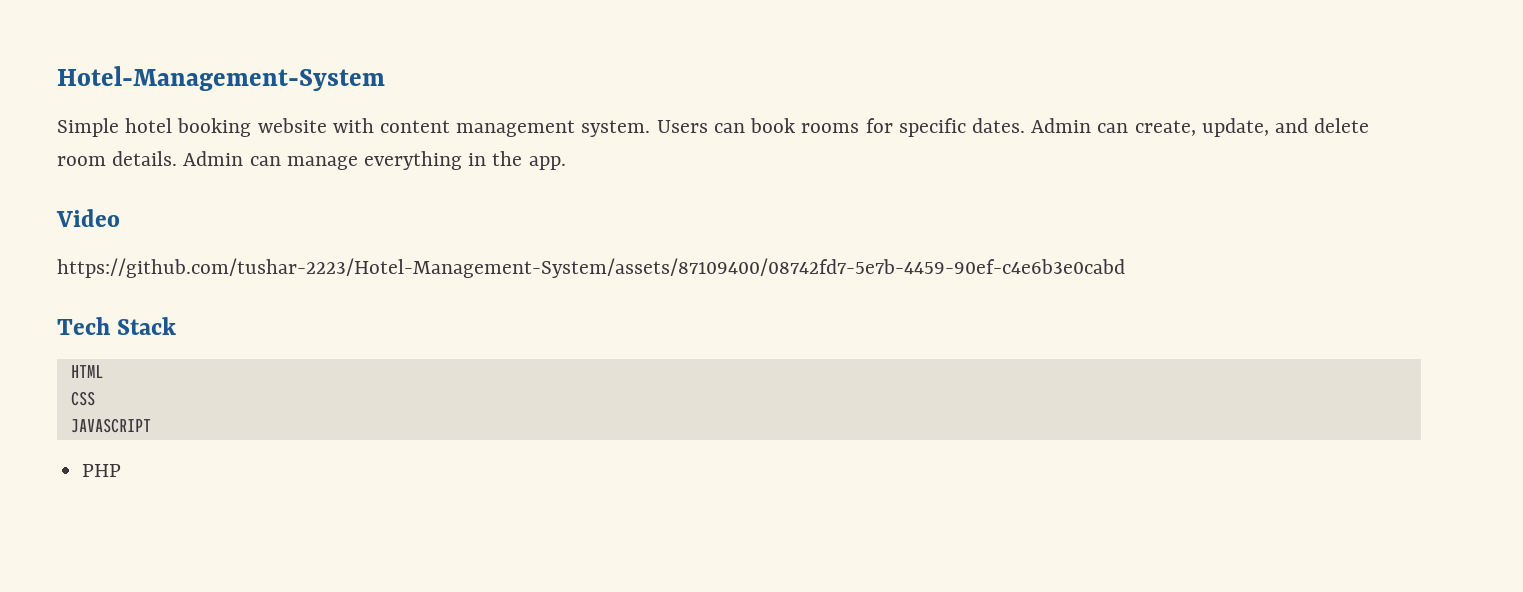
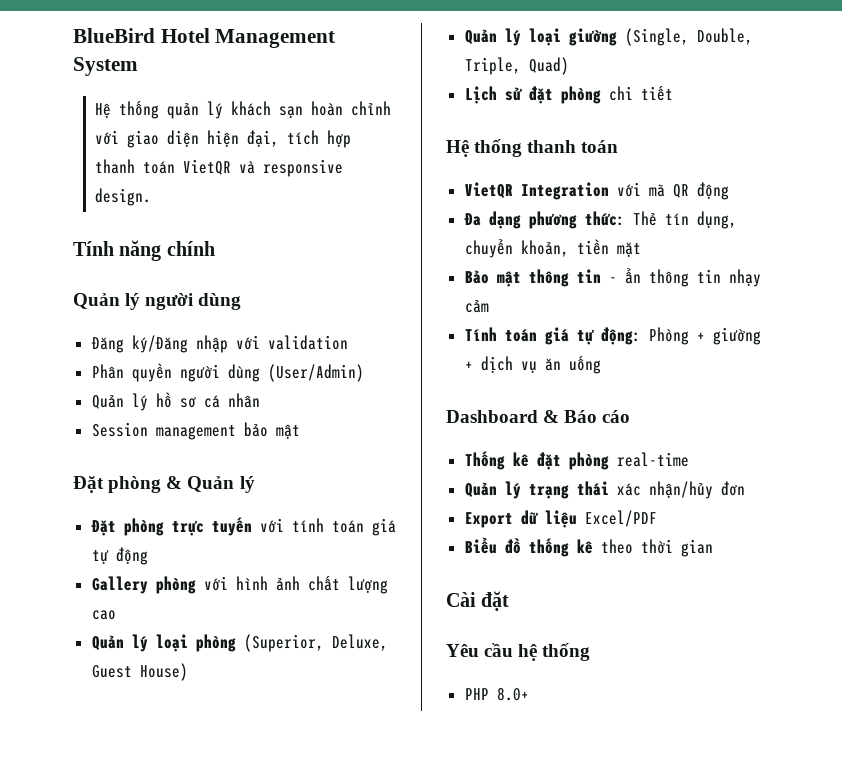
[57,66,385,91] [57,118,1370,137] [57,151,566,170] [56,209,120,227] [57,258,1125,278] [57,317,177,335] [70,365,103,378] [70,391,95,406] [70,418,151,433] Hotel-Management-System // Simple hotel booking website with content management system. Users can book rooms for specific dates. Admin can create, update, and delete room details. Admin can manage everything in the app. // Video // https://github.com/tushar-2223/Hotel-Management-System/assets/87109400/08742fd7-5e7b-4459-90ef-c4e6b3e0cabd // Tech Stack // HTML // CSS // JAVASCRIPT -> [73,28,336,48] [73,57,138,76] [95,101,392,119] [95,130,352,148] [95,159,344,177] [95,188,152,206] [73,240,215,261] [73,293,242,310] [90,335,348,353] [91,363,364,382] [91,392,260,411] [91,422,300,440] [73,476,255,493] [90,517,396,536] [91,547,148,565] [91,576,388,594] [91,610,116,620] [91,634,388,652] [91,663,188,681] [464,28,753,46] [464,57,569,75] [464,86,673,104] [446,139,619,157] [464,182,729,200] [463,211,737,229] [464,239,641,258] [464,268,761,287] [464,299,489,313] [464,327,761,345] [464,356,601,374] [446,410,631,423] [464,451,689,470] [464,481,745,499] [464,510,657,528] [464,537,713,557] [446,591,510,611] [446,643,591,661] BlueBird Hotel Management System // Hệ thống quản lý khách sạn hoàn chỉnh với giao diện hiện đại, tích hợp thanh toán VietQR và responsive design. // Tính năng chính // Quản lý người dùng // Đăng ký/Đăng nhập với validation // Phân quyền người dùng (User/Admin) // Quản lý hồ sơ cá nhân // Session management bảo mật // Đặt phòng & Quản lý // Đặt phòng trực tuyến với tính toán giá tự động // Gallery phòng với hình ảnh chất lượng cao // Quản lý loại phòng (Superior, Deluxe, Guest House) // Quản lý loại giường (Single, Double, Triple, Quad) // Lịch sử đặt phòng chi tiết // Hệ thống thanh toán // VietQR Integration với mã QR động // Đa dạng phương thức: Thẻ tín dụng, chuyển khoản, tiền mặt // Bảo mật thông tin - ẩn thông tin nhạy cảm // Tính toán giá tự động: Phòng + giường + dịch vụ ăn uống // Dashboard & Báo cáo // Thống kê đặt phòng real-time // Quản lý trạng thái xác nhận/hủy đơn // Export dữ liệu Excel/PDF // Biểu đồ thống kê theo thời gian // Cài đặt // Yêu cầu hệ thống
(122, 470) none -> [496,687,529,701] 8.0+

